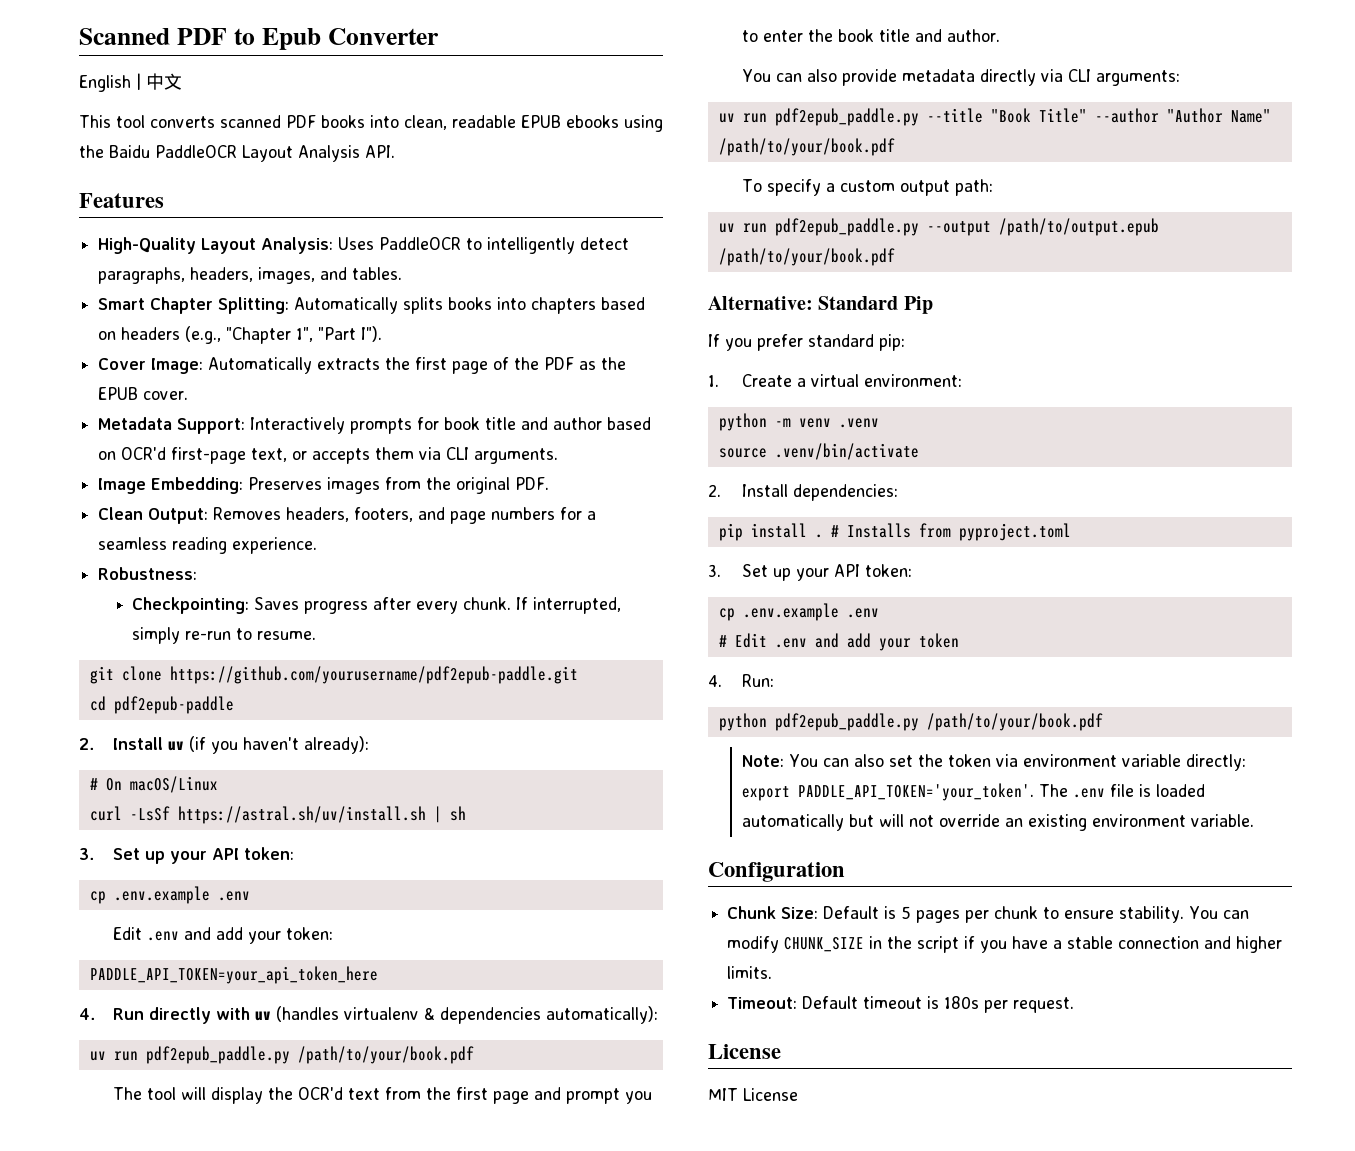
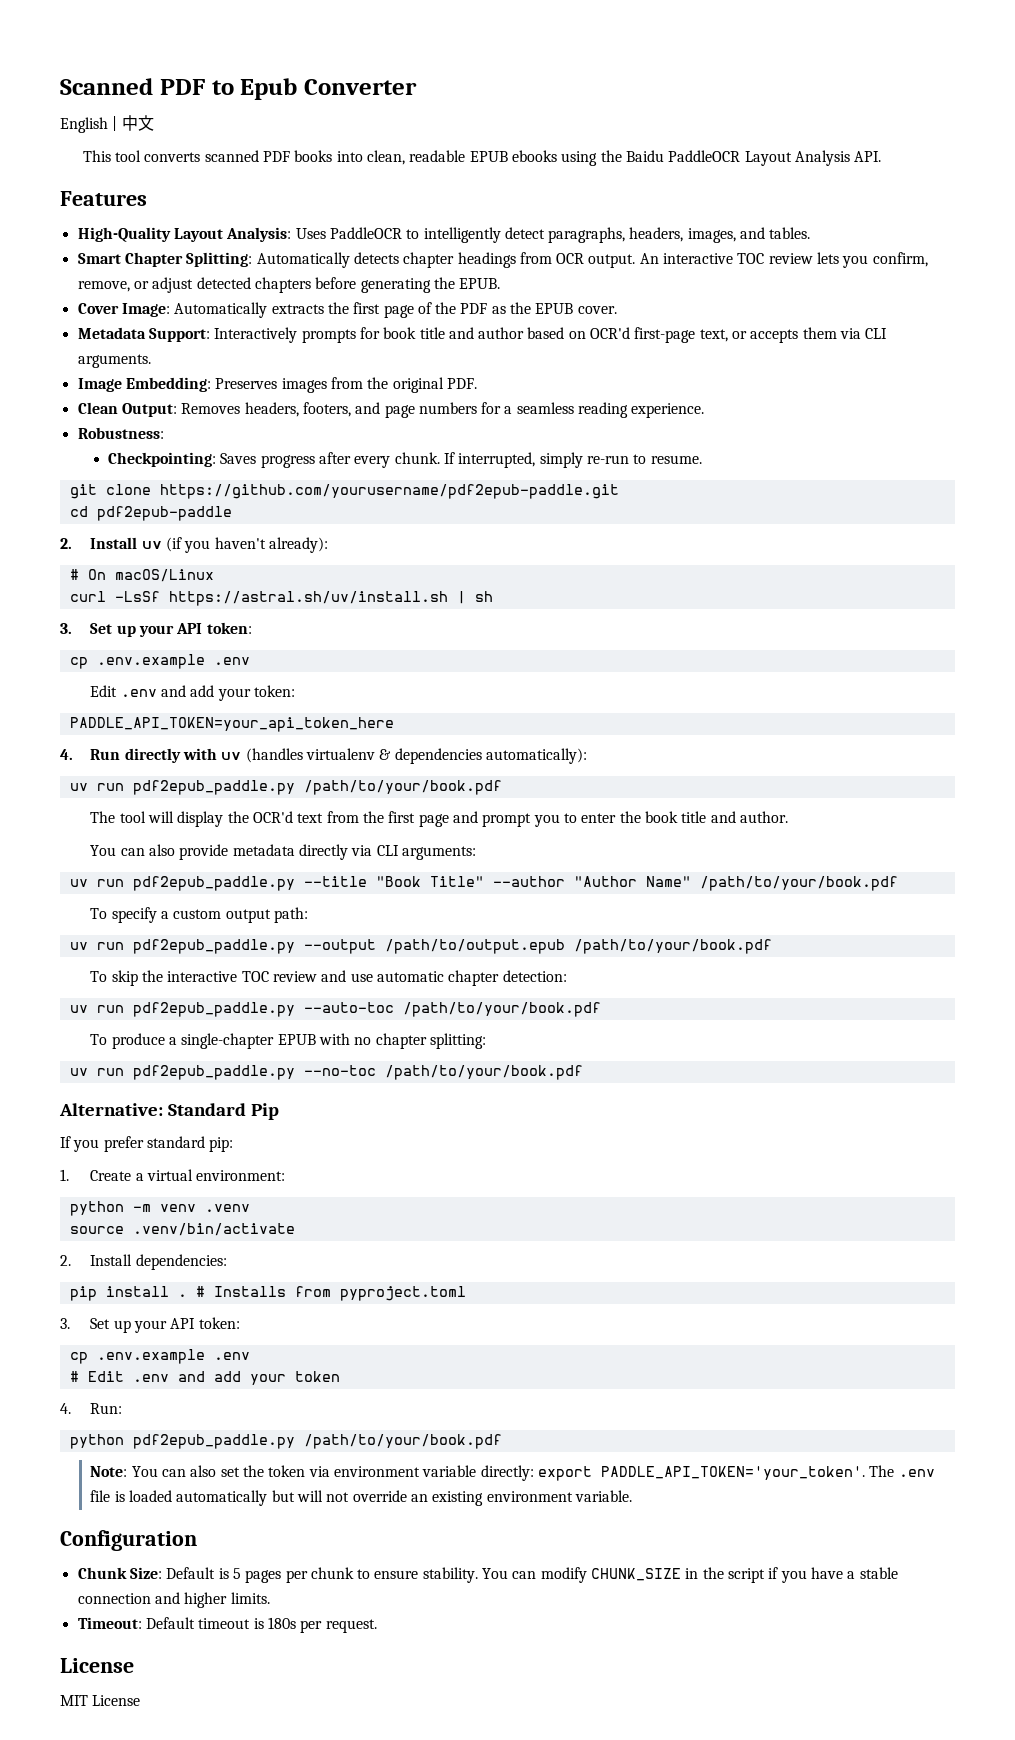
[403,297,646,314] [98,326,383,344] splits books into chapters based on headers (e.g., "Chapter 1", "Part I"). -> [353,252,928,268] [77,277,501,293] detects chapter headings from OCR output. An interactive TOC review lets you confirm, remove, or adjust detected chapters before generating the EPUB.
(895, 257) none -> [90,970,567,986] [69,1002,601,1017] [90,1033,486,1049] [69,1065,583,1080] // To skip the interactive TOC review and use automatic chapter detection: // uv run pdf2epub_paddle.py --auto-toc /path/to/your/book.pdf // To produce a single-chapter EPUB with no chapter splitting: // uv run pdf2epub_paddle.py --no-toc /path/to/your/book.pdf

